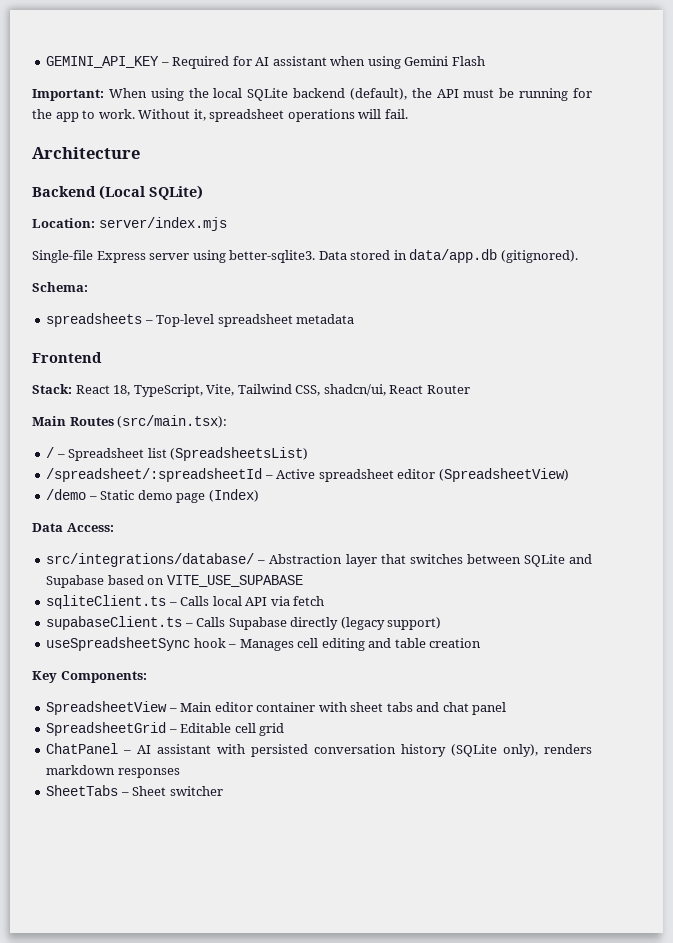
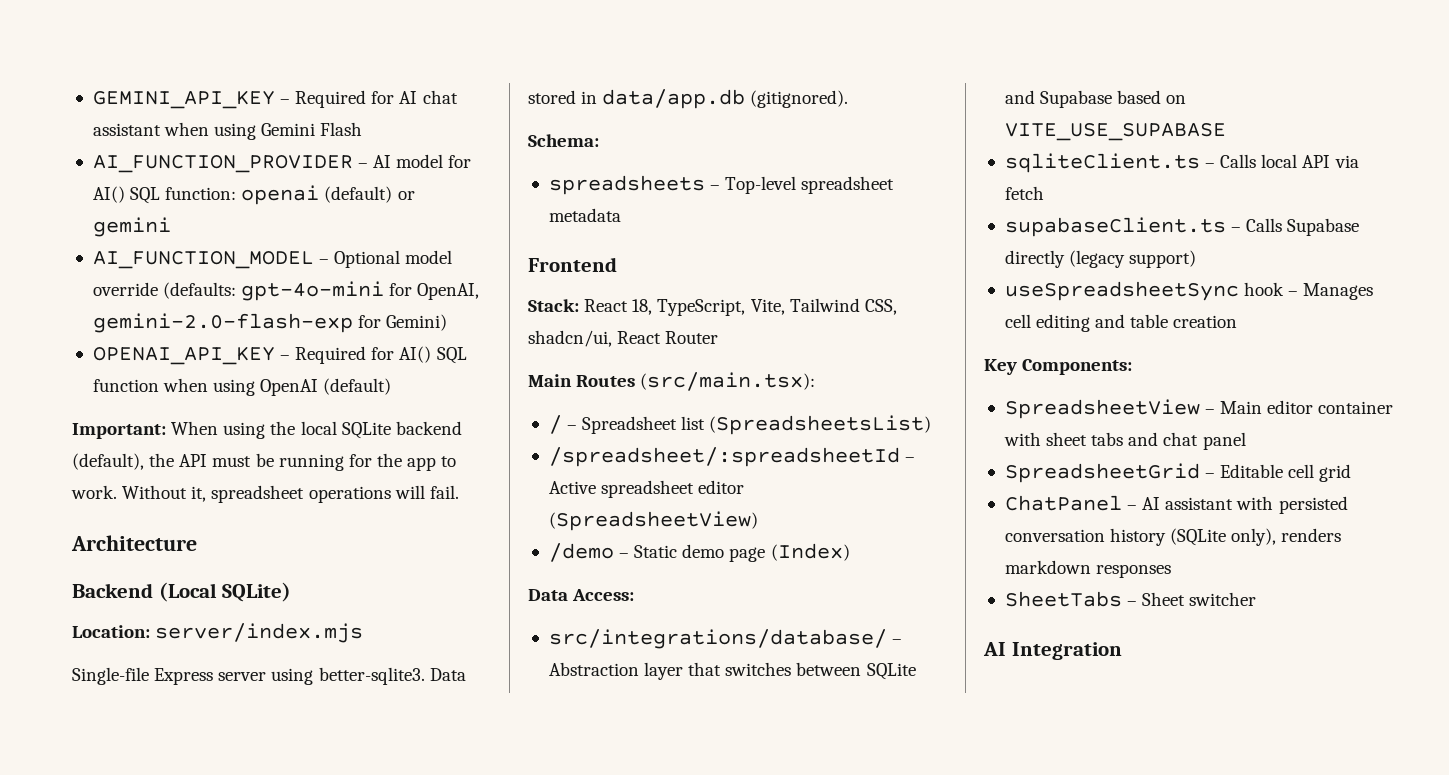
(270, 61) none -> [422,90,458,104] chat
(485, 61) none -> [92,154,472,173] [92,185,415,205] [92,217,171,237] [92,250,453,269] [92,281,480,301] [92,313,448,333] [92,346,467,365] [92,378,392,396] // AI_FUNCTION_PROVIDER – AI model for AI() SQL function: openai (default) or gemini // AI_FUNCTION_MODEL – Optional model override (defaults: gpt-4o-mini for OpenAI, gemini-2.0-flash-exp for Gemini) // OPENAI_API_KEY – Required for AI() SQL function when using OpenAI (default)
(223, 791) none -> [983,642,1122,660] // AI Integration

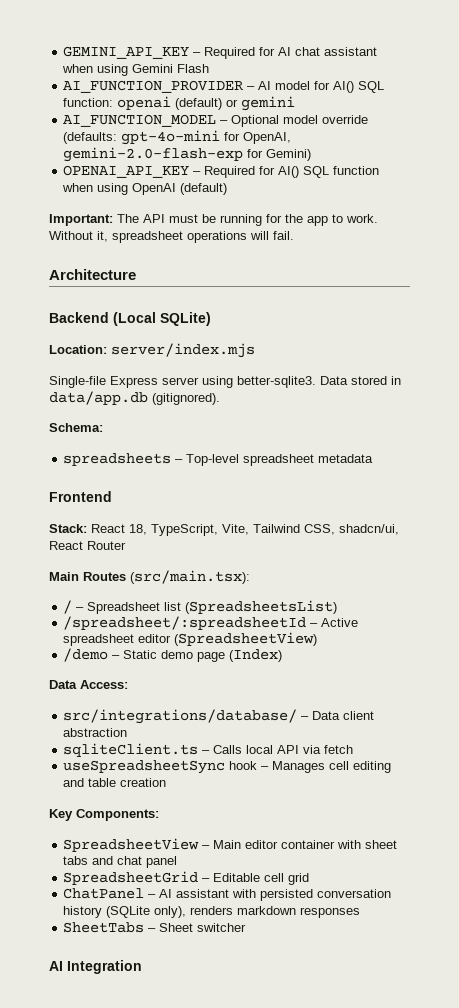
[171,421,462,439] [72,453,175,470] When using the local SQLite backend (default), the -> [117,214,139,223] The
[548,662,916,680] [1004,90,1187,108] [1004,123,1226,141] Abstraction layer that switches between SQLite and Supabase based on VITE_USE_SUPABASE -> [312,711,375,720] [63,728,128,737] Data client abstraction
[1004,217,1360,237] [1004,250,1197,268] // supabaseClient.ts – Calls Supabase directly (legacy support) -> (354, 749) none

